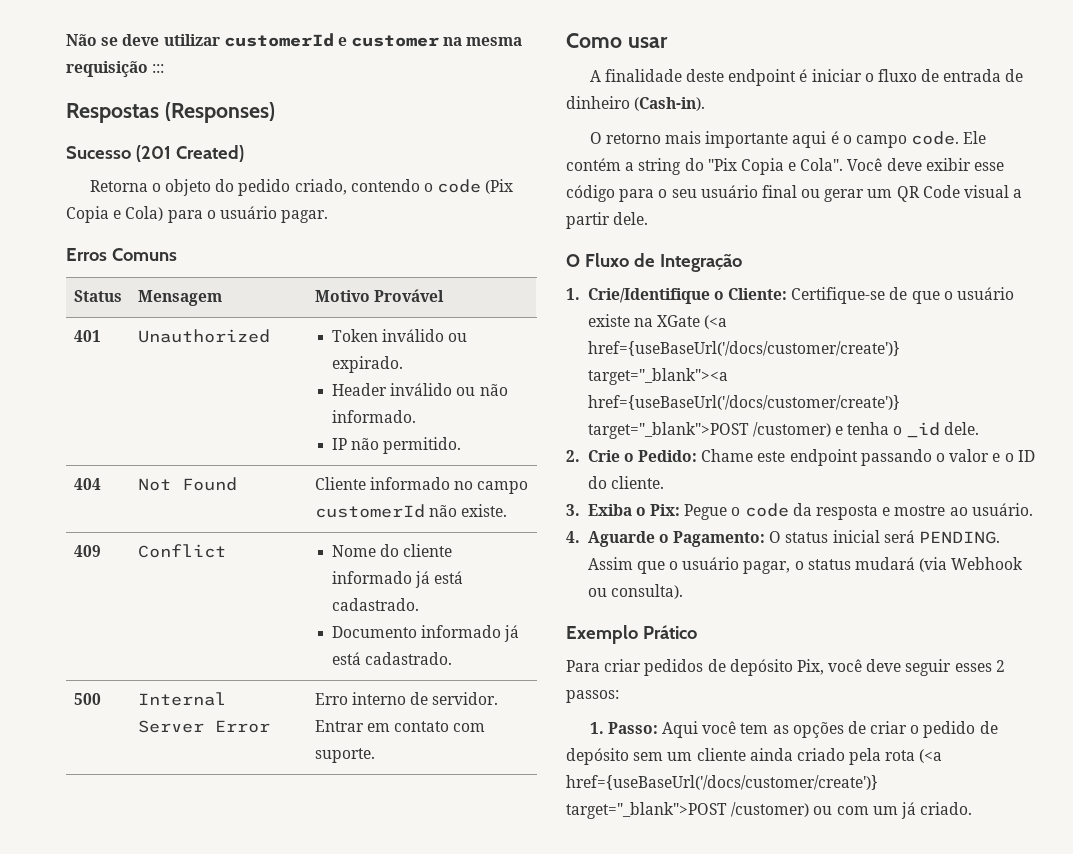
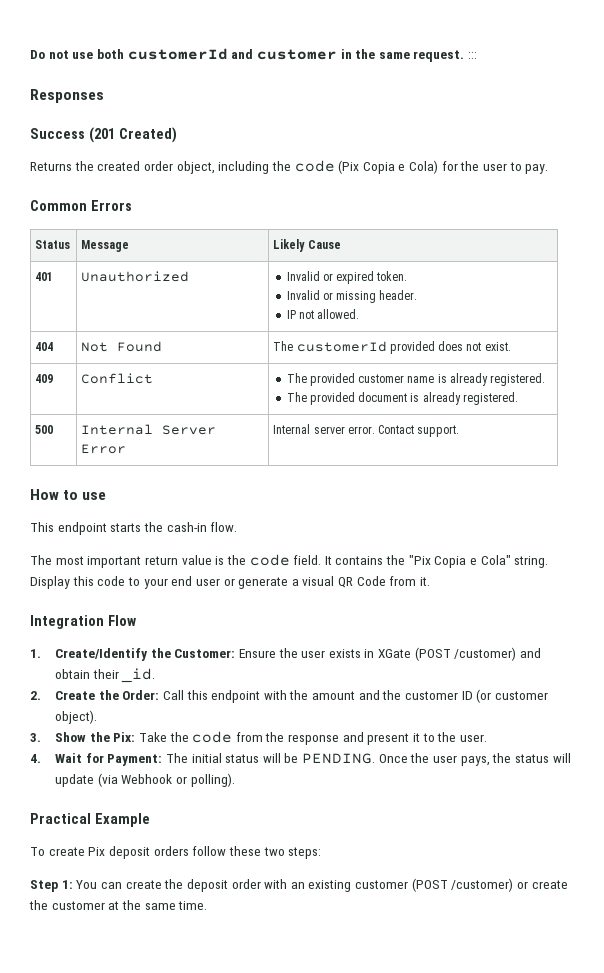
[66,33,523,47] [66,61,165,78] [66,102,275,123] [66,145,244,162] [89,179,433,196] Não se deve utilizar customerId e customer na mesma requisição ::: // Respostas (Responses) // Sucesso (201 Created) // Retorna o objeto do pedido criado, contendo o -> [30,48,478,62] [30,89,104,103] [30,127,177,143] [30,161,291,174] Do not use both customerId and customer in the same request. ::: // Responses // Success (201 Created) // Returns the created order object, including the
[167,206,329,223] [66,248,177,261] [73,290,122,302] [137,290,222,306] [314,289,445,302] [73,330,101,342] [137,329,270,343] [331,329,468,342] [331,356,403,373] [331,383,508,396] [331,410,416,423] para o usuário pagar. // Erros Comuns // Status | Mensagem | Motivo Provável // 401 | Unauthorized | Token inválido ou expirado. // Header inválido ou não informado. -> [441,161,549,174] [30,200,132,211] [35,240,71,249] [81,240,130,252] [273,239,341,252] [35,272,54,281] [81,271,190,282] [286,271,408,284] [286,290,418,303] for the user to pay. // Common Errors // Status | Message | Likely Cause // 401 | Unauthorized | Invalid or expired token. // Invalid or missing header.
[351,437,462,454] não permitido. -> [298,309,360,319] not allowed.
[314,477,529,494] [314,504,508,518] [73,545,101,557] [137,544,226,558] [331,544,453,557] [331,571,464,588] [331,598,419,611] [331,625,520,642] [331,652,453,665] [73,693,101,705] [137,692,226,706] [137,720,270,733] [314,692,499,705] [314,720,486,732] [314,748,375,763] [566,33,668,48] [589,69,1024,86] [566,96,706,111] [589,131,987,148] [566,158,1005,175] [566,185,1023,202] [566,212,649,229] [566,253,742,272] [566,287,1015,304] [587,314,728,329] [587,341,900,356] [587,368,728,385] [587,395,900,410] [587,422,979,439] [566,449,1035,466] [587,476,664,489] [566,503,1033,520] [566,530,1001,547] [587,557,1024,574] [587,584,683,599] [566,625,697,644] [566,659,1005,676] [566,690,619,703] [589,721,998,738] [566,748,943,765] [566,775,878,790] [566,802,973,819] Cliente informado no campo customerId não existe. // 409 | Conflict | Nome do cliente informado já está cadastrado. // Documento informado já está cadastrado. // 500 | Internal Server Error | Erro interno de servidor. Entrar em contato com suporte. // Como usar // A finalidade deste endpoint é iniciar o fluxo de entrada de dinheiro (Cash-in). // O retorno mais importante aqui é o campo code. Ele contém a string do "Pix Copia e Cola". Você deve exibir esse código para o seu usuário final ou gerar um QR Code visual a partir dele. // O Fluxo de Integração // 1. Crie/Identifique o Cliente: Certifique-se de que o usuário existe na XGate (<a href={useBaseUrl('/docs/customer/create')} target="_blank"><a href={useBaseUrl('/docs/customer/create')} target="_blank">POST /customer) e tenha o _id dele. // 2. Crie o Pedido: Chame este endpoint passando o valor e o ID do cliente. // 3. Exiba o Pix: Pegue o code da resposta e mostre ao usuário. // 4. Aguarde o Pagamento: O status inicial será PENDING. Assim que o usuário pagar, o status mudará (via Webhook ou consulta). // Exemplo Prático // Para criar pedidos de depósito Pix, você deve seguir esses 2 passos: // 1. Passo: Aqui você tem as opções de criar o pedido de depósito sem um cliente ainda criado pela rota (<a href={useBaseUrl('/docs/customer/create')} target="_blank">POST /customer) ou com um já criado. -> [273,341,511,354] [35,374,54,383] [81,373,154,384] [286,373,546,386] [286,392,518,405] [35,425,54,434] [81,424,217,435] [81,444,127,454] [273,424,460,437] [30,489,107,500] [30,522,238,535] [30,554,549,568] [30,576,431,589] [30,615,136,629] [30,647,542,661] [54,668,156,683] [30,689,548,703] [54,710,97,724] [30,731,487,745] [30,753,571,766] [54,773,235,787] [30,813,150,827] [30,846,322,859] [30,878,568,892] [29,900,208,910] The customerId provided does not exist. // 409 | Conflict | The provided customer name is already registered. // The provided document is already registered. // 500 | Internal Server Error | Internal server error. Contact support. // How to use // This endpoint starts the cash-in flow. // The most important return value is the code field. It contains the "Pix Copia e Cola" string. Display this code to your end user or generate a visual QR Code from it. // Integration Flow // 1. Create/Identify the Customer: Ensure the user exists in XGate (POST /customer) and obtain their _id. // 2. Create the Order: Call this endpoint with the amount and the customer ID (or customer object). // 3. Show the Pix: Take the code from the response and present it to the user. // 4. Wait for Payment: The initial status will be PENDING. Once the user pays, the status will update (via Webhook or polling). // Practical Example // To create Pix deposit orders follow these two steps: // Step 1: You can create the deposit order with an existing customer (POST /customer) or create the customer at the same time.

